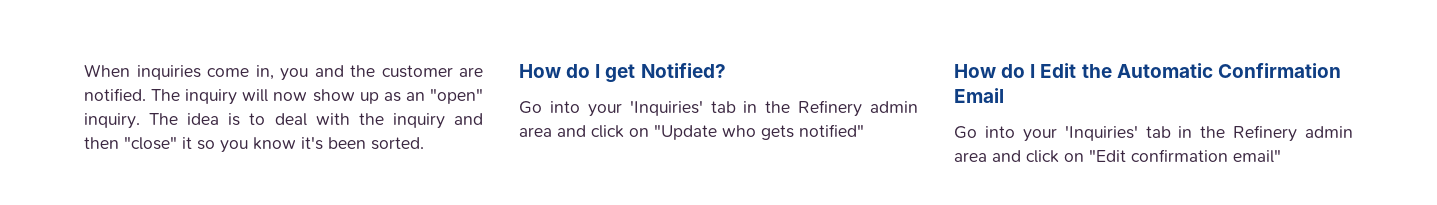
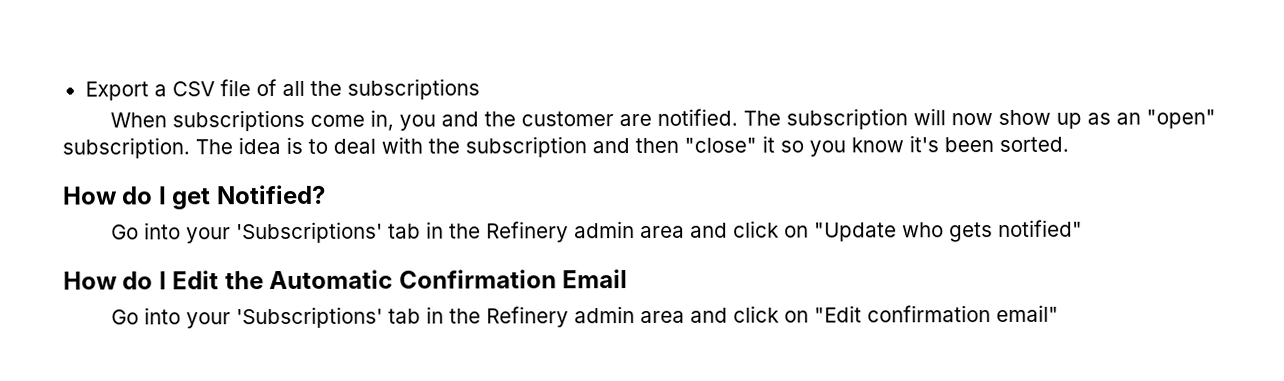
[84,64,201,80] When inquiries -> [84,78,480,101] [109,109,305,132] Export a CSV file of all the subscriptions // When subscriptions
[185,89,238,105] inquiry -> [785,108,908,130] subscription
[84,113,140,129] inquiry. -> [62,137,190,159] subscription.
[392,113,445,129] inquiry -> [465,136,587,158] subscription
[629,100,703,116] 'Inquiries' -> [235,221,383,244] 'Subscriptions'
[1064,125,1138,141] 'Inquiries' -> [235,306,383,329] 'Subscriptions'

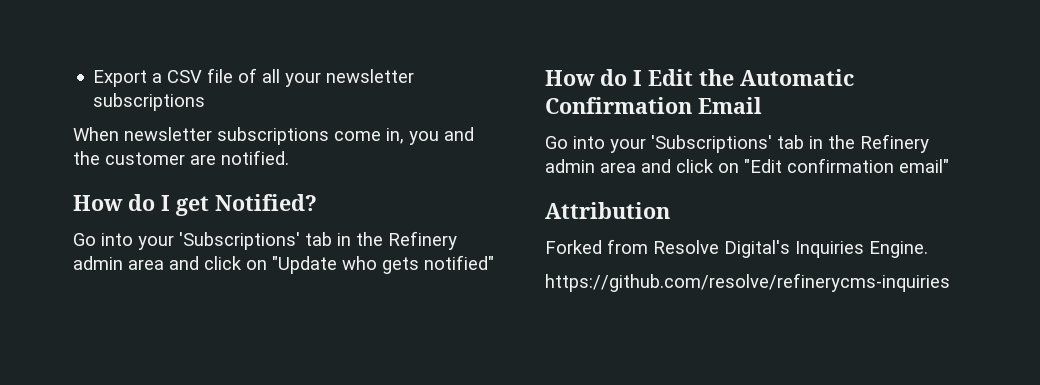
[309,80,342,96] the -> [285,69,415,87] your newsletter
(167, 120) none -> [124,127,212,141] newsletter
[742,108,1216,130] [62,135,1069,159] The subscription will now show up as an "open" subscription. The idea is to deal with the subscription and then "close" it so you know it's been sorted. -> (289, 157) none
(1059, 313) none -> [545,202,670,219] [545,239,928,258] [545,273,950,292] // Attribution // Forked from Resolve Digital's Inquiries Engine. // https://github.com/resolve/refinerycms-inquiries

